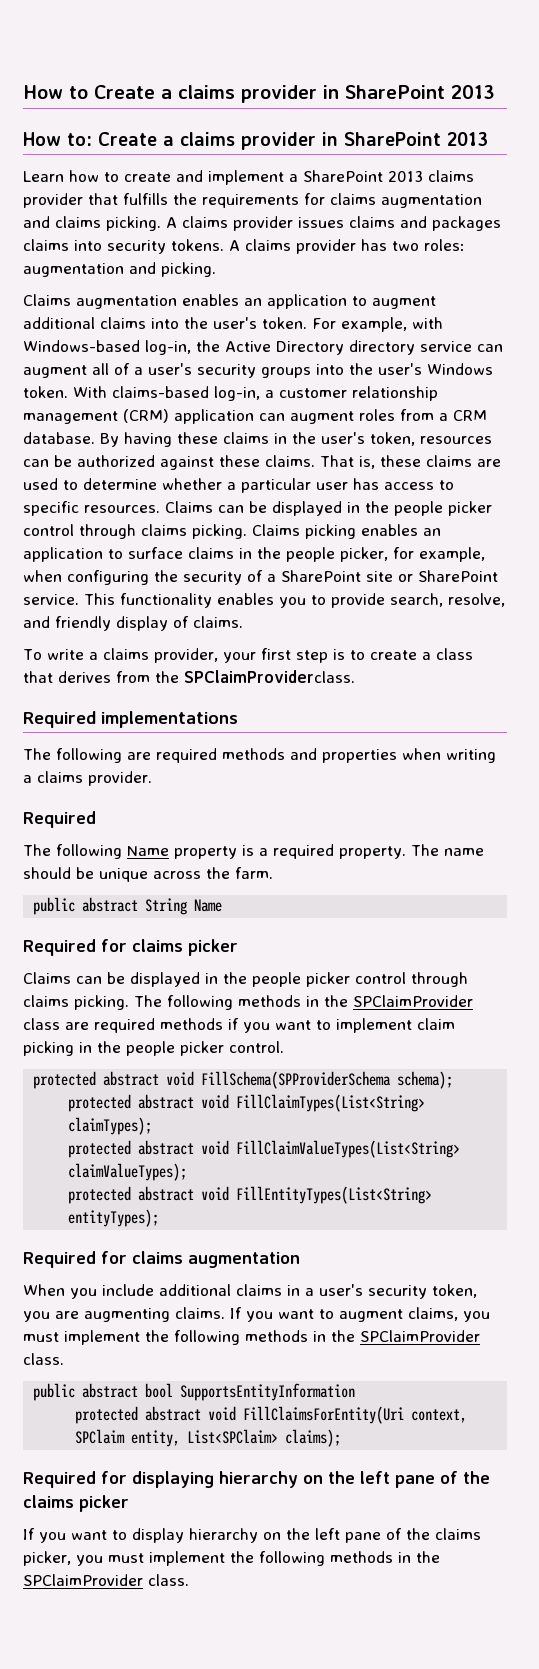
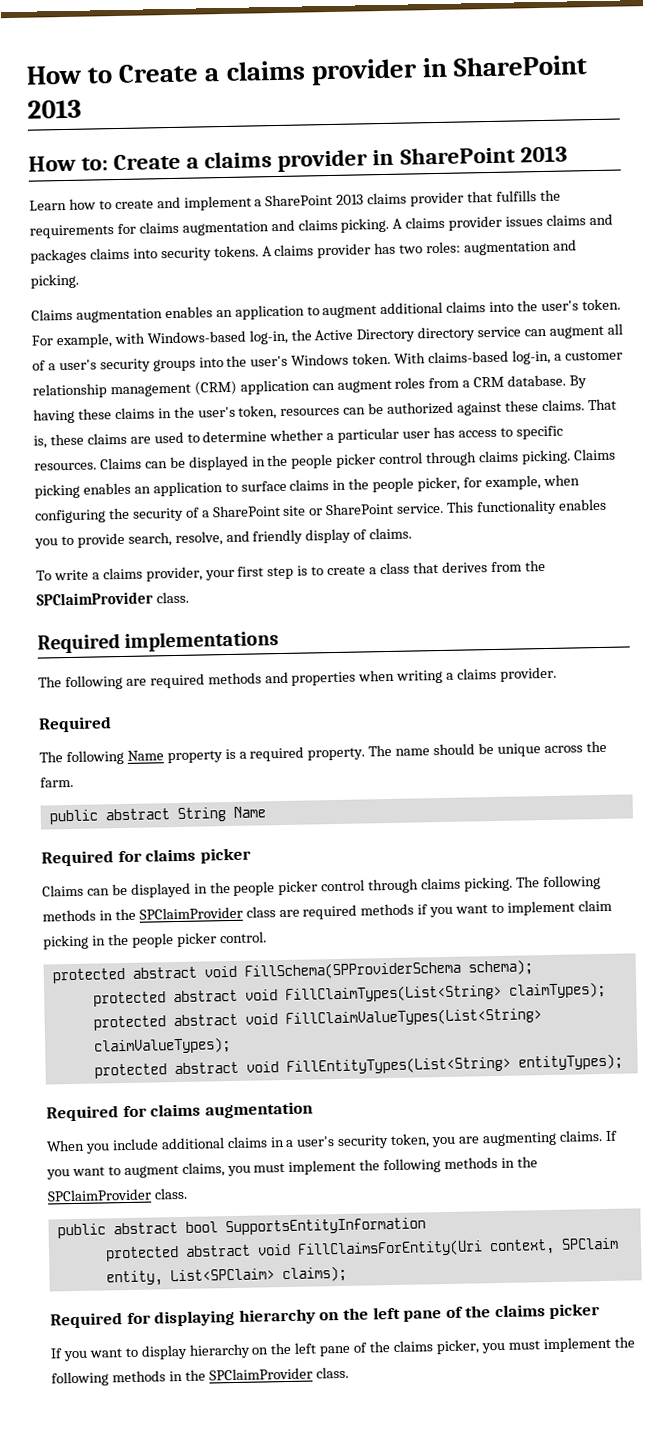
[184,670,355,683] SPClaimProviderclass. -> [36,591,189,606] SPClaimProvider class.

